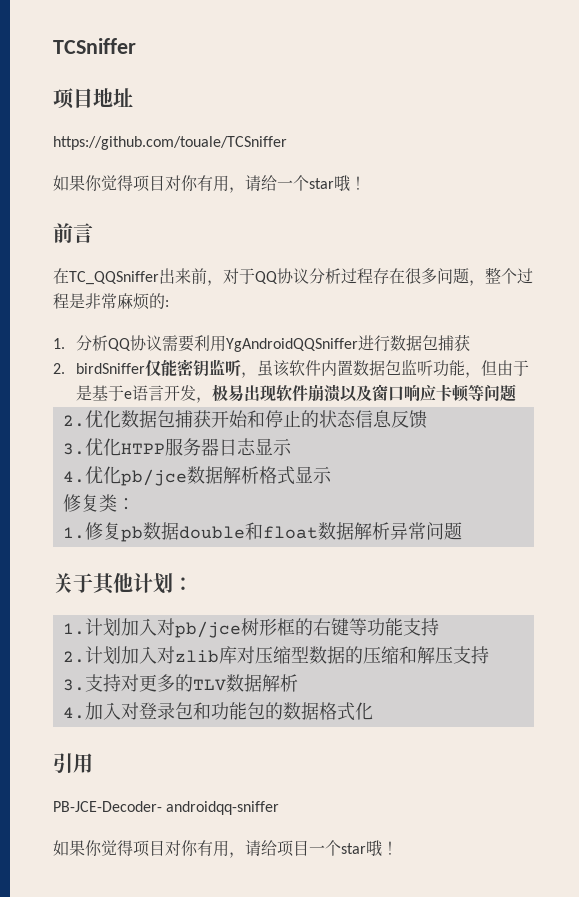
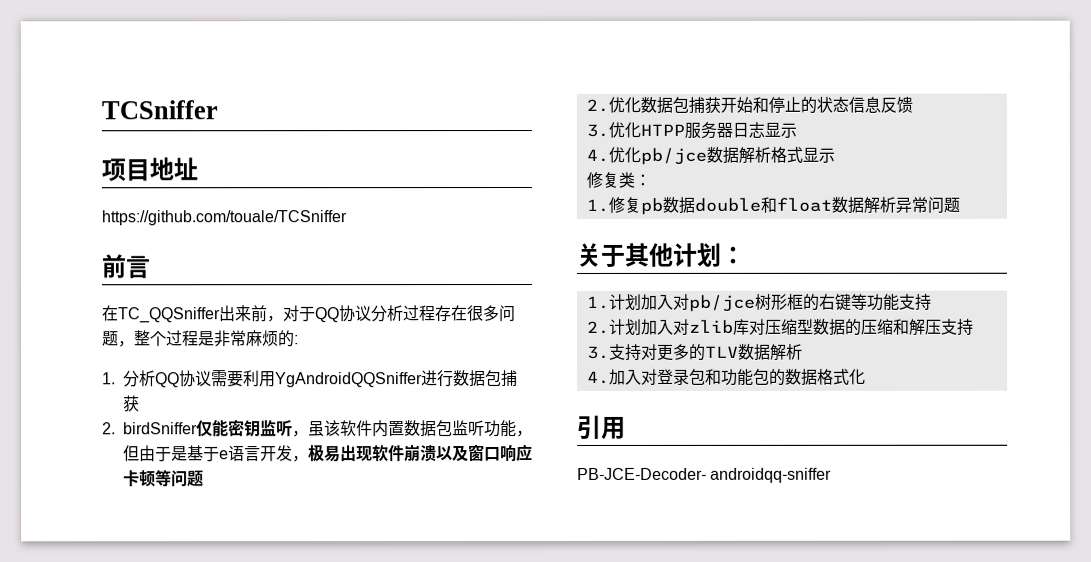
[53,175,366,193] // 如果你觉得项目对你有用，请给一个star哦！ -> (347, 218) none
[53,840,398,858] // 如果你觉得项目对你有用，请给项目一个star哦！ -> (833, 475) none

